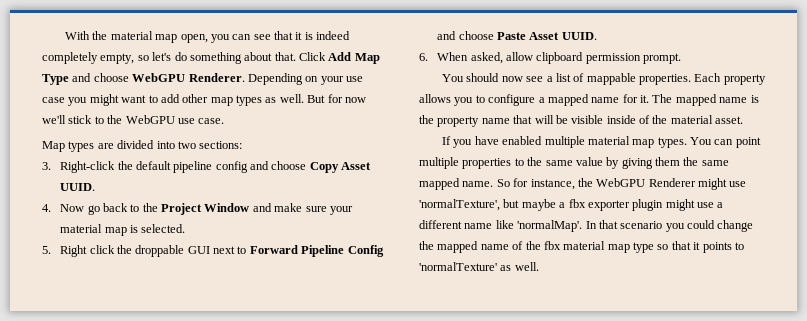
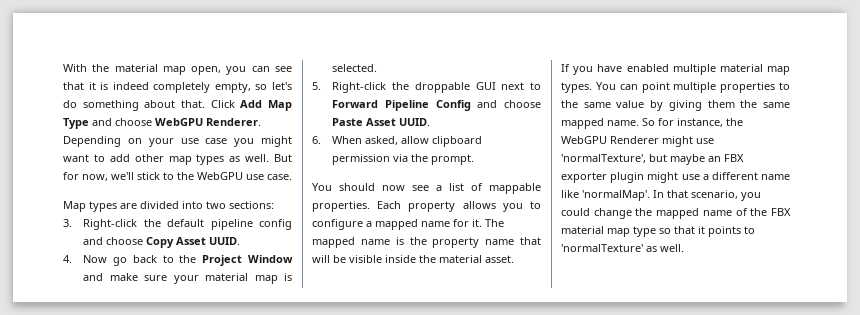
[344,97,366,103] now -> [82,174,108,181] now,
[60,245,115,257] Right click -> [332,82,387,93] Right-click
(641, 58) none -> [393,154,429,162] via the
[639,115,650,124] of -> (416, 259) none
[559,199,586,208] a fbx -> [708,154,744,162] an FBX
[620,221,663,229] scenario -> [691,190,738,199] scenario,
[543,241,561,250] fbx -> [771,208,791,216] FBX

